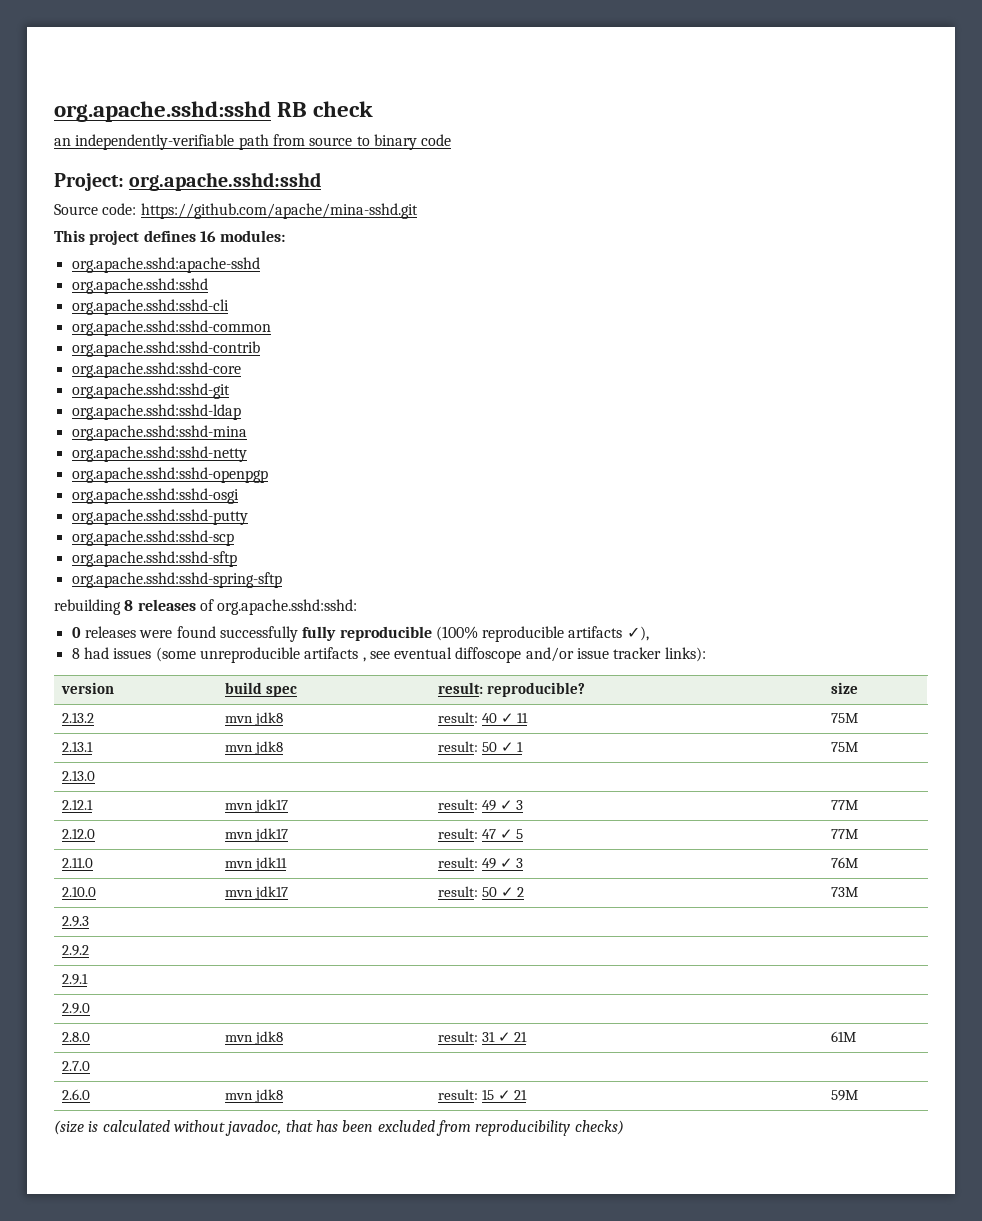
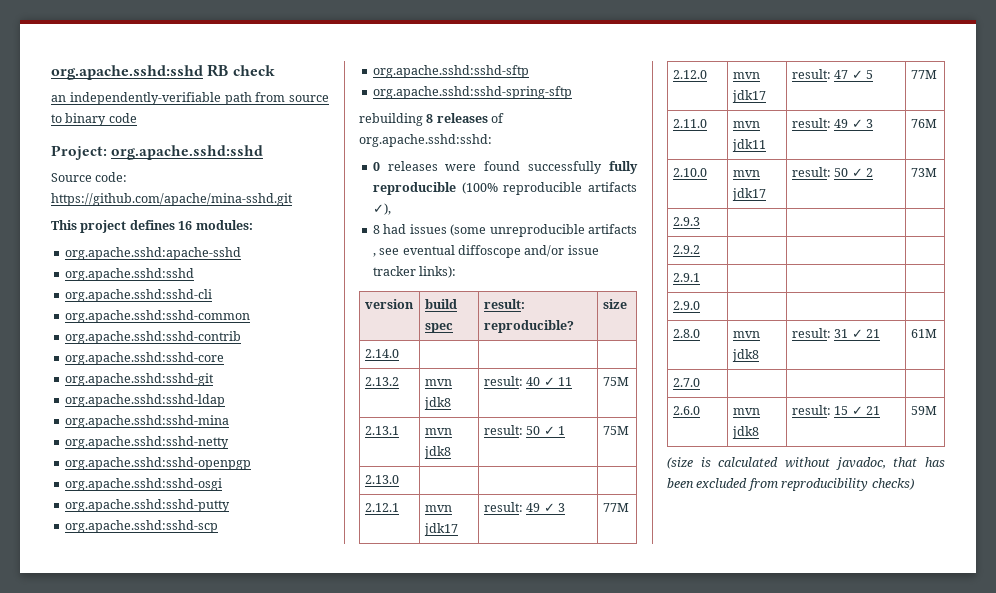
(858, 688) none -> [364,349,399,358] // 2.14.0 | | |

